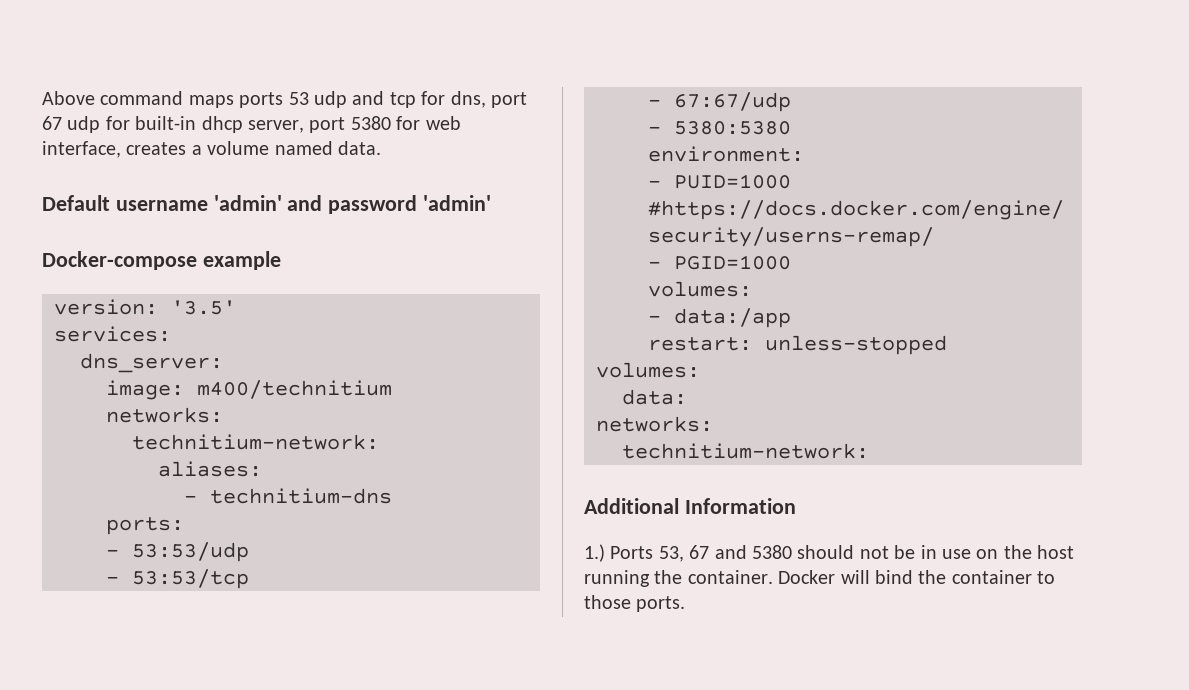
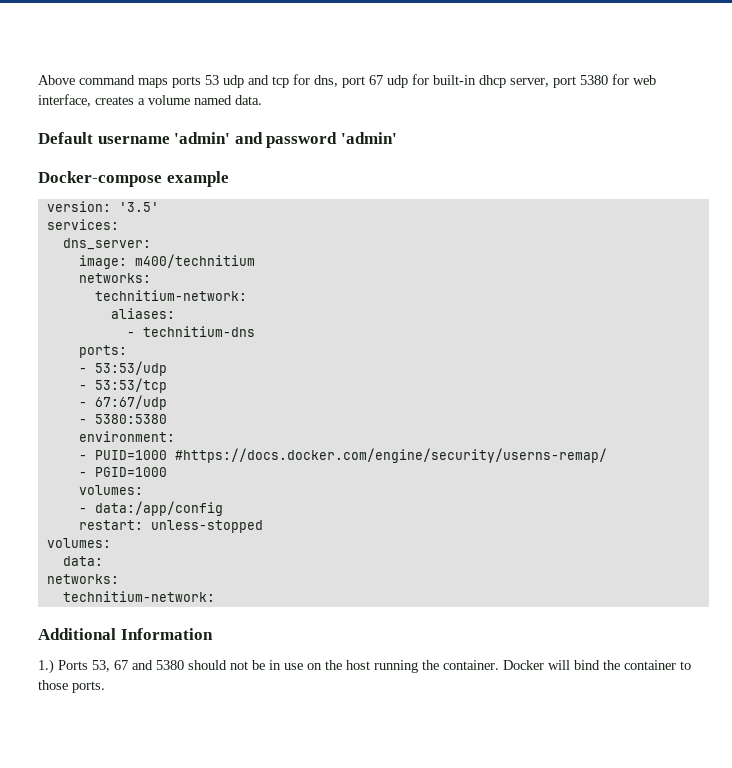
[674,308,791,328] data:/app -> [94,501,223,516] data:/app/config

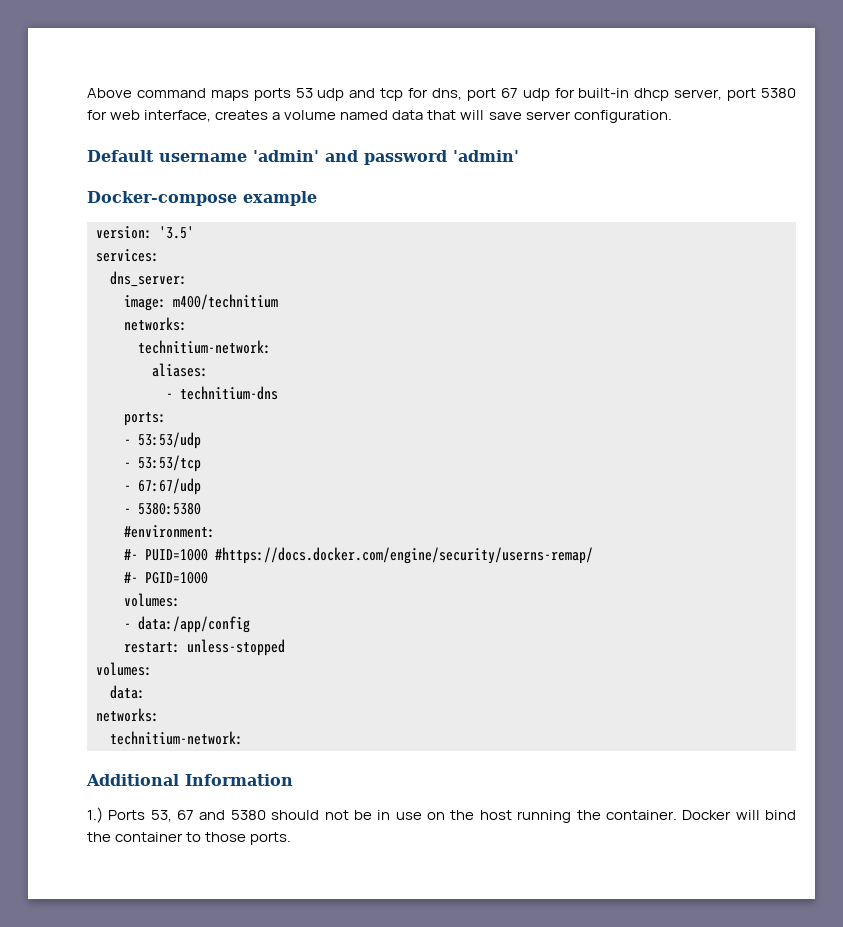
[235,95,262,105] data. -> [392,110,672,123] data that will save server configuration.
[78,431,175,442] [78,455,87,460] environment: // - -> [124,525,215,538] [124,549,138,560] #environment: // #-
[78,472,87,477] - -> [124,572,138,583] #-

